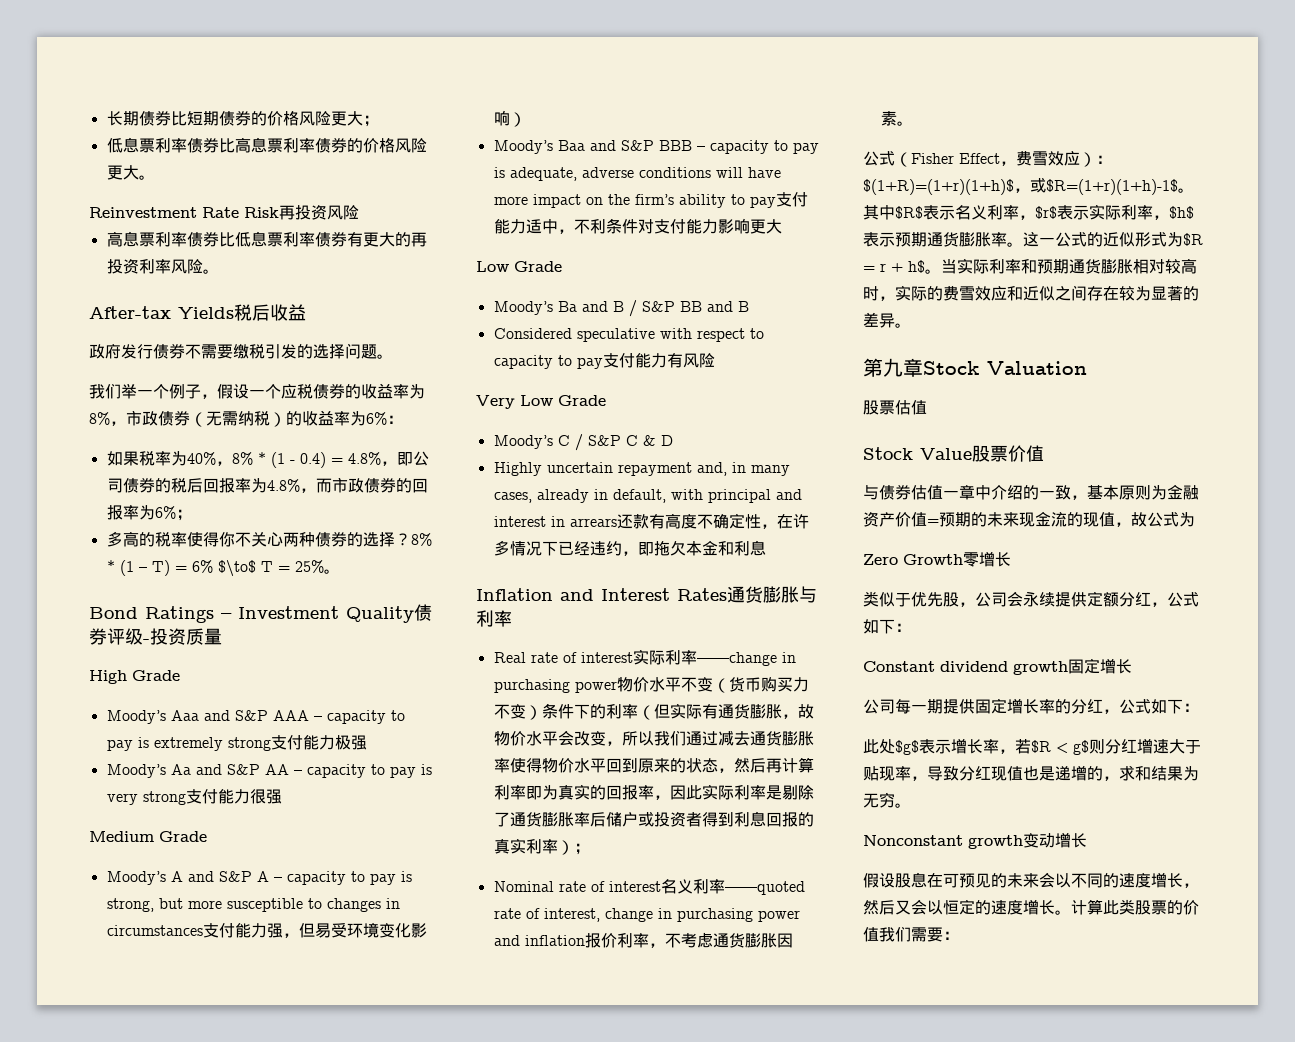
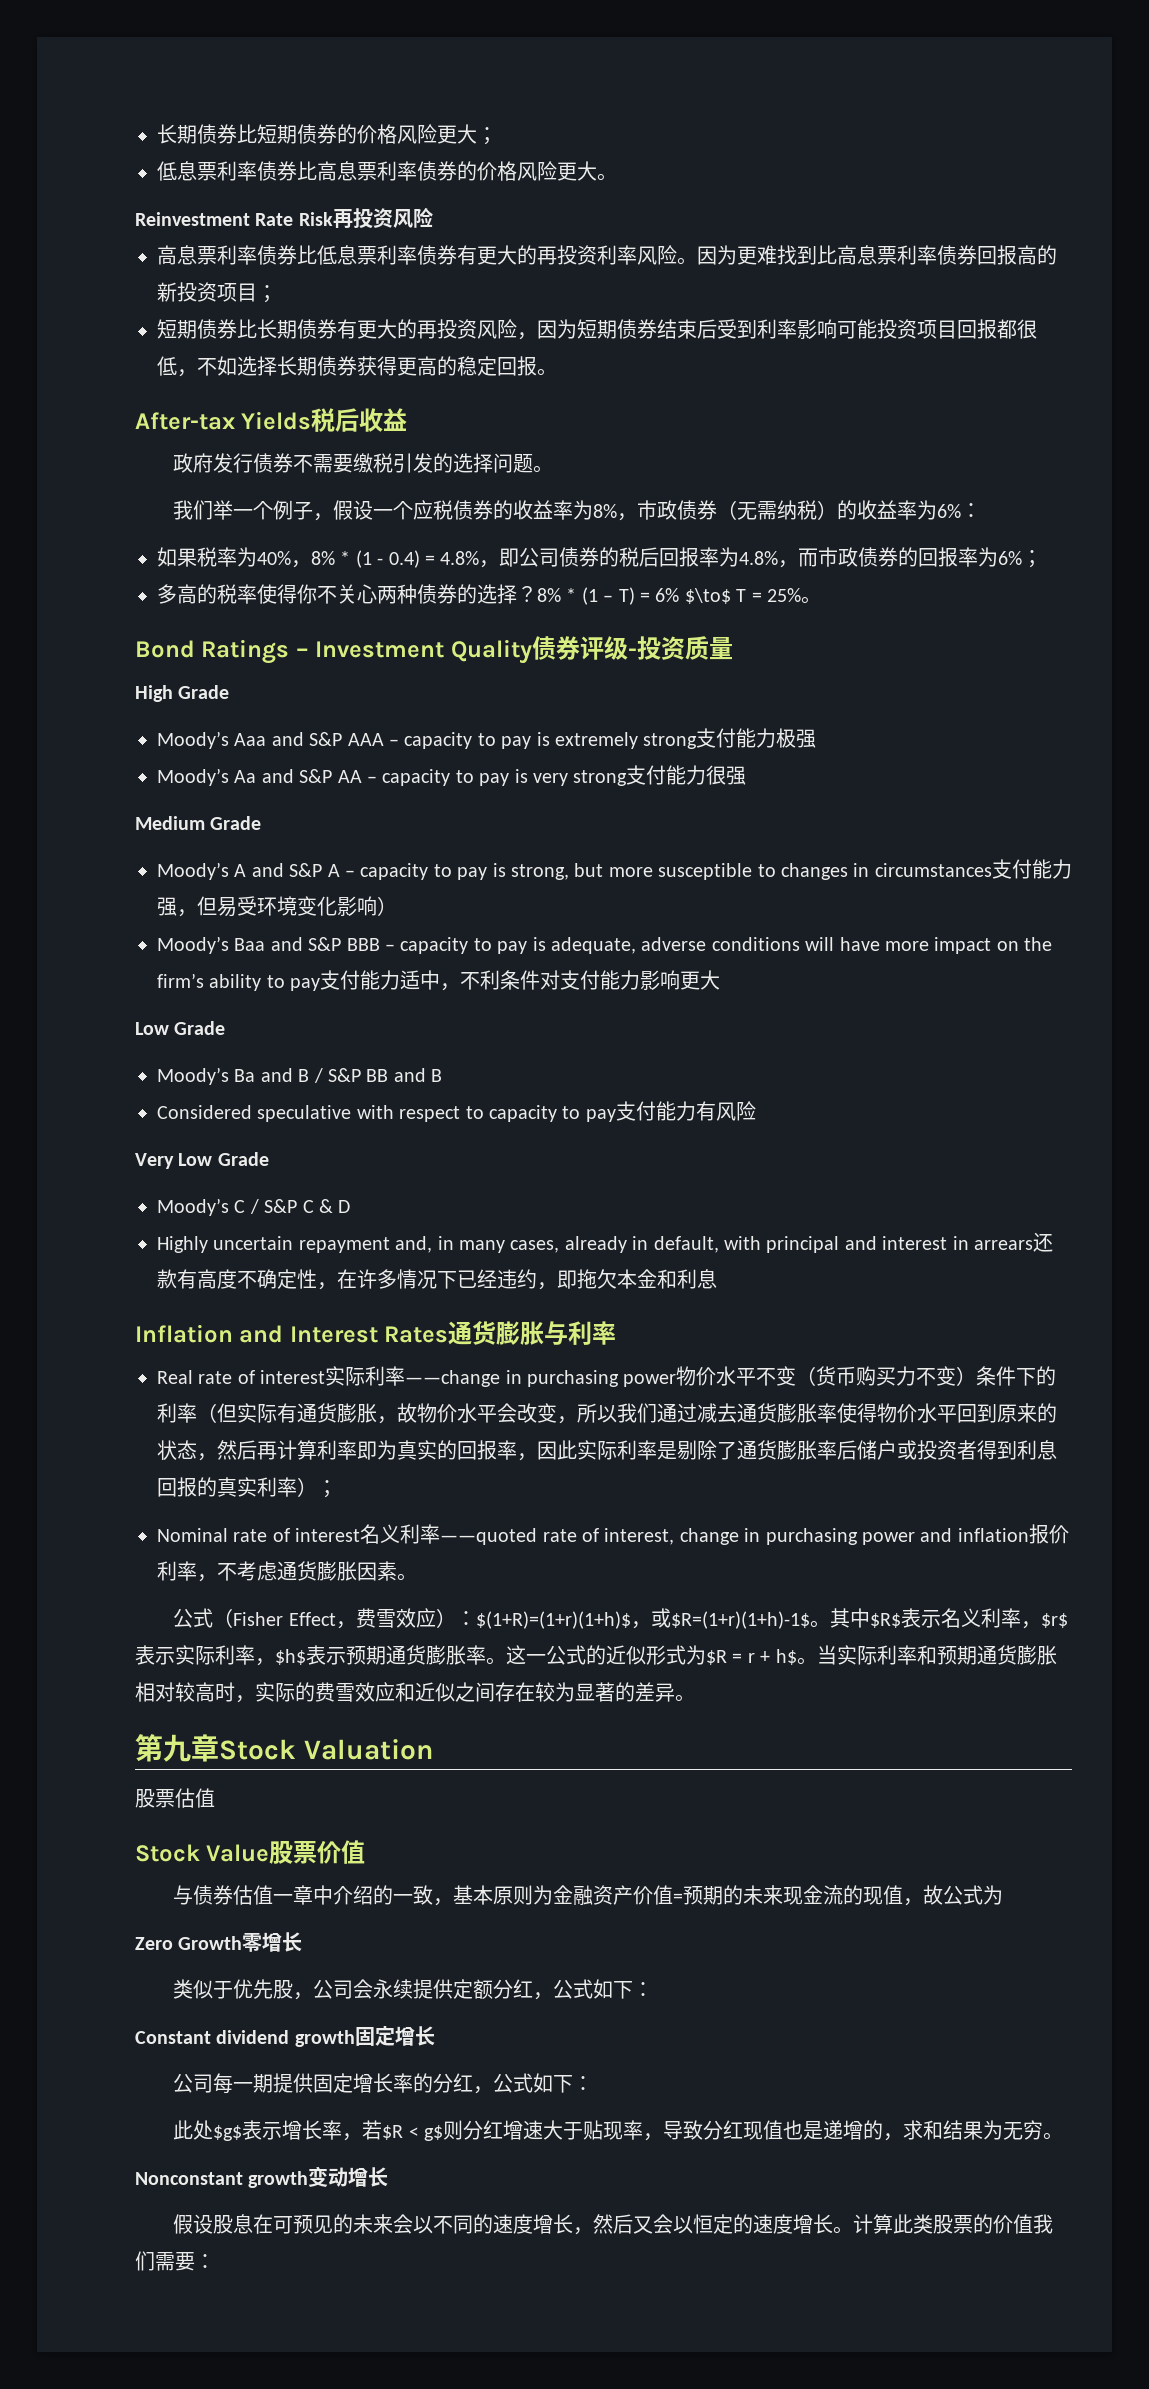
(219, 271) none -> [697,245,1057,265] [157,282,277,303] [157,319,1037,340] [157,356,557,377] 因为更难找到比高息票利率债券回报高的新投资项目； // 短期债券比长期债券有更大的再投资风险，因为短期债券结束后受到利率影响可能投资项目回报都很低，不如选择长期债券获得更高的稳定回报。

